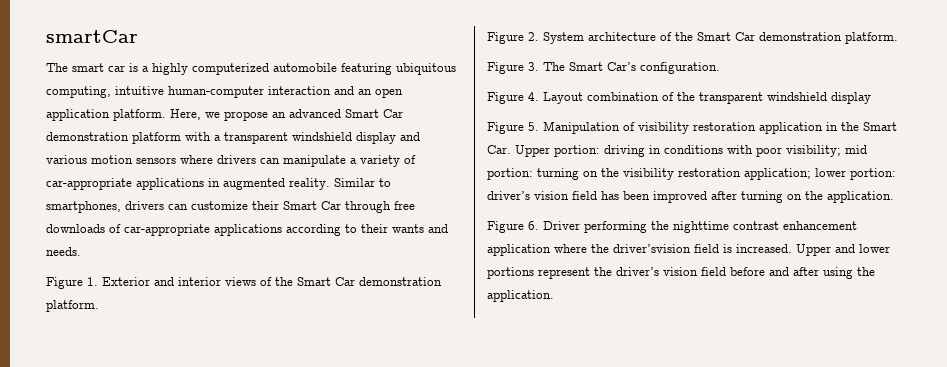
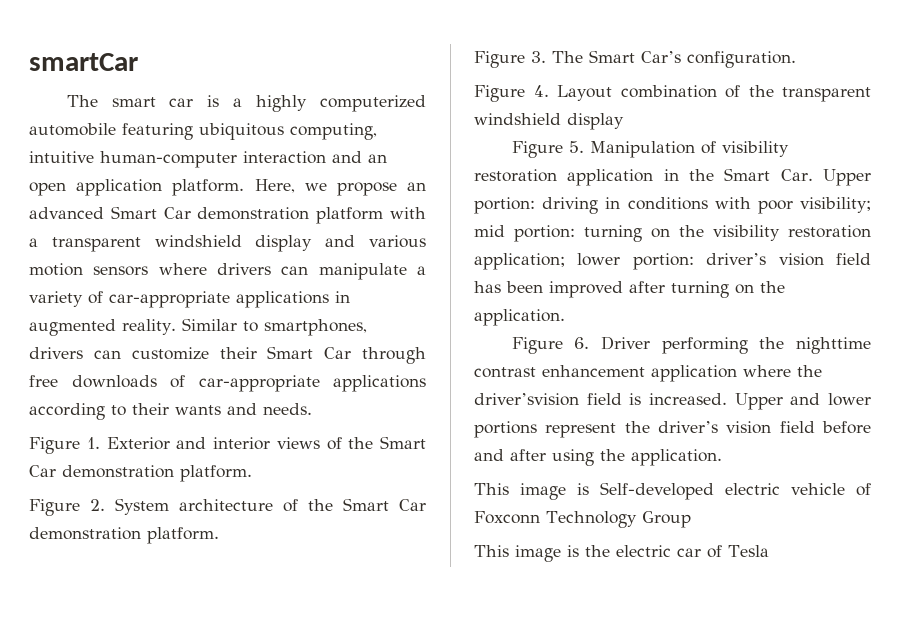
(554, 296) none -> [474,482,871,500] [474,511,691,528] [474,545,769,562] // This image is Self-developed electric vehicle of Foxconn Technology Group // This image is the electric car of Tesla

